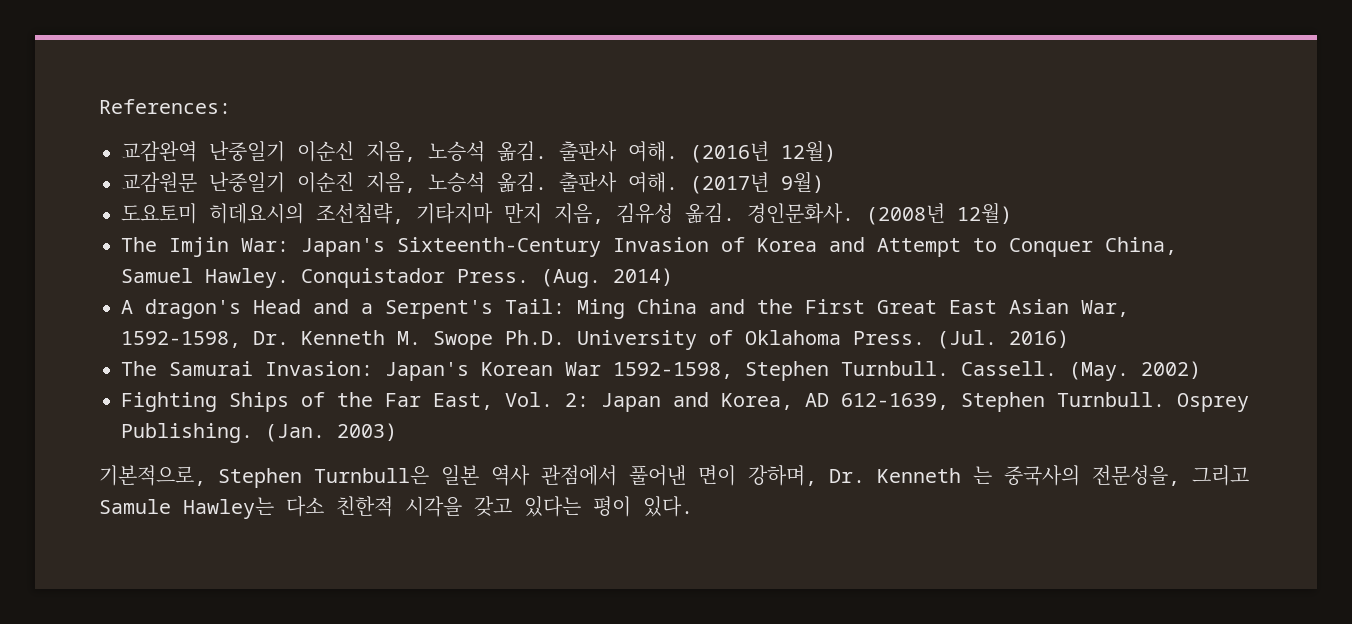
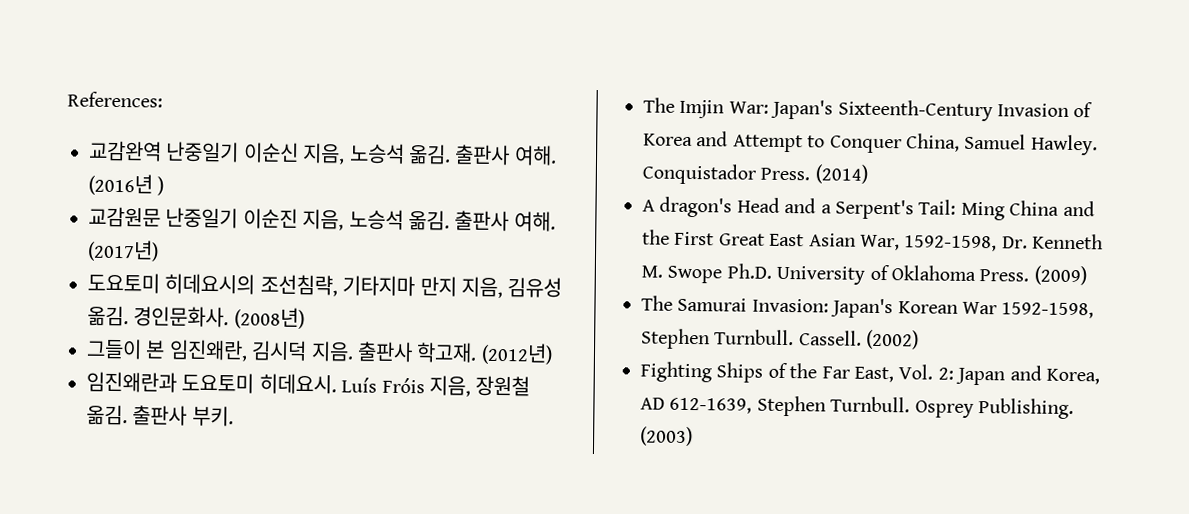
[781,140,836,162] 12월) -> [157,176,165,196] )
[690,171,824,194] (2017년 9월) -> [87,239,159,262] (2017년)
[866,202,1012,225] (2008년 12월) -> [233,307,305,329] [86,338,553,365] [86,371,531,397] [86,404,234,427] (2008년) // 그들이 본 임진왜란, 김시덕 지음. 출판사 학고재. (2012년) // 임진왜란과 도요토미 히데요시. Luís Fróis 지음, 장원철 옮김. 출판사 부키.
[541,268,673,288] (Aug. 2014) -> [814,164,868,184] (2014)
[937,330,1069,349] (Jul. 2016) -> [1033,265,1087,286] (2009)
[1069,361,1201,381] (May. 2002) -> [866,329,920,350] (2002)
[265,423,397,442] [99,465,1249,488] [99,496,693,519] (Jan. 2003) // 기본적으로, Stephen Turnbull은 일본 역사 관점에서 풀어낸 면이 강하며, Dr. Kenneth 는 중국사의 전문성을, 그리고 Samule Hawley는 다소 친한적 시각을 갖고 있다는 평이 있다. -> [640,426,693,447] (2003)

